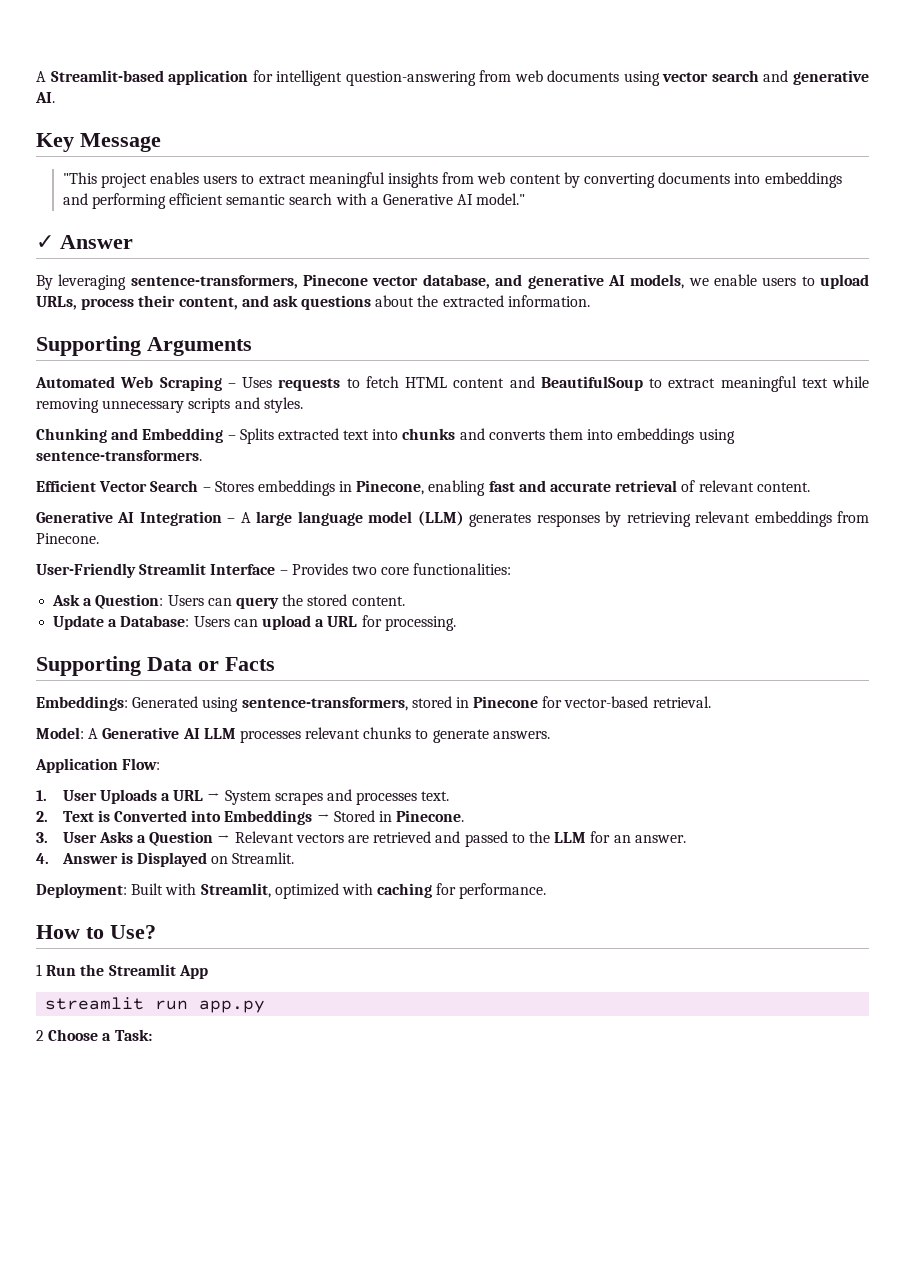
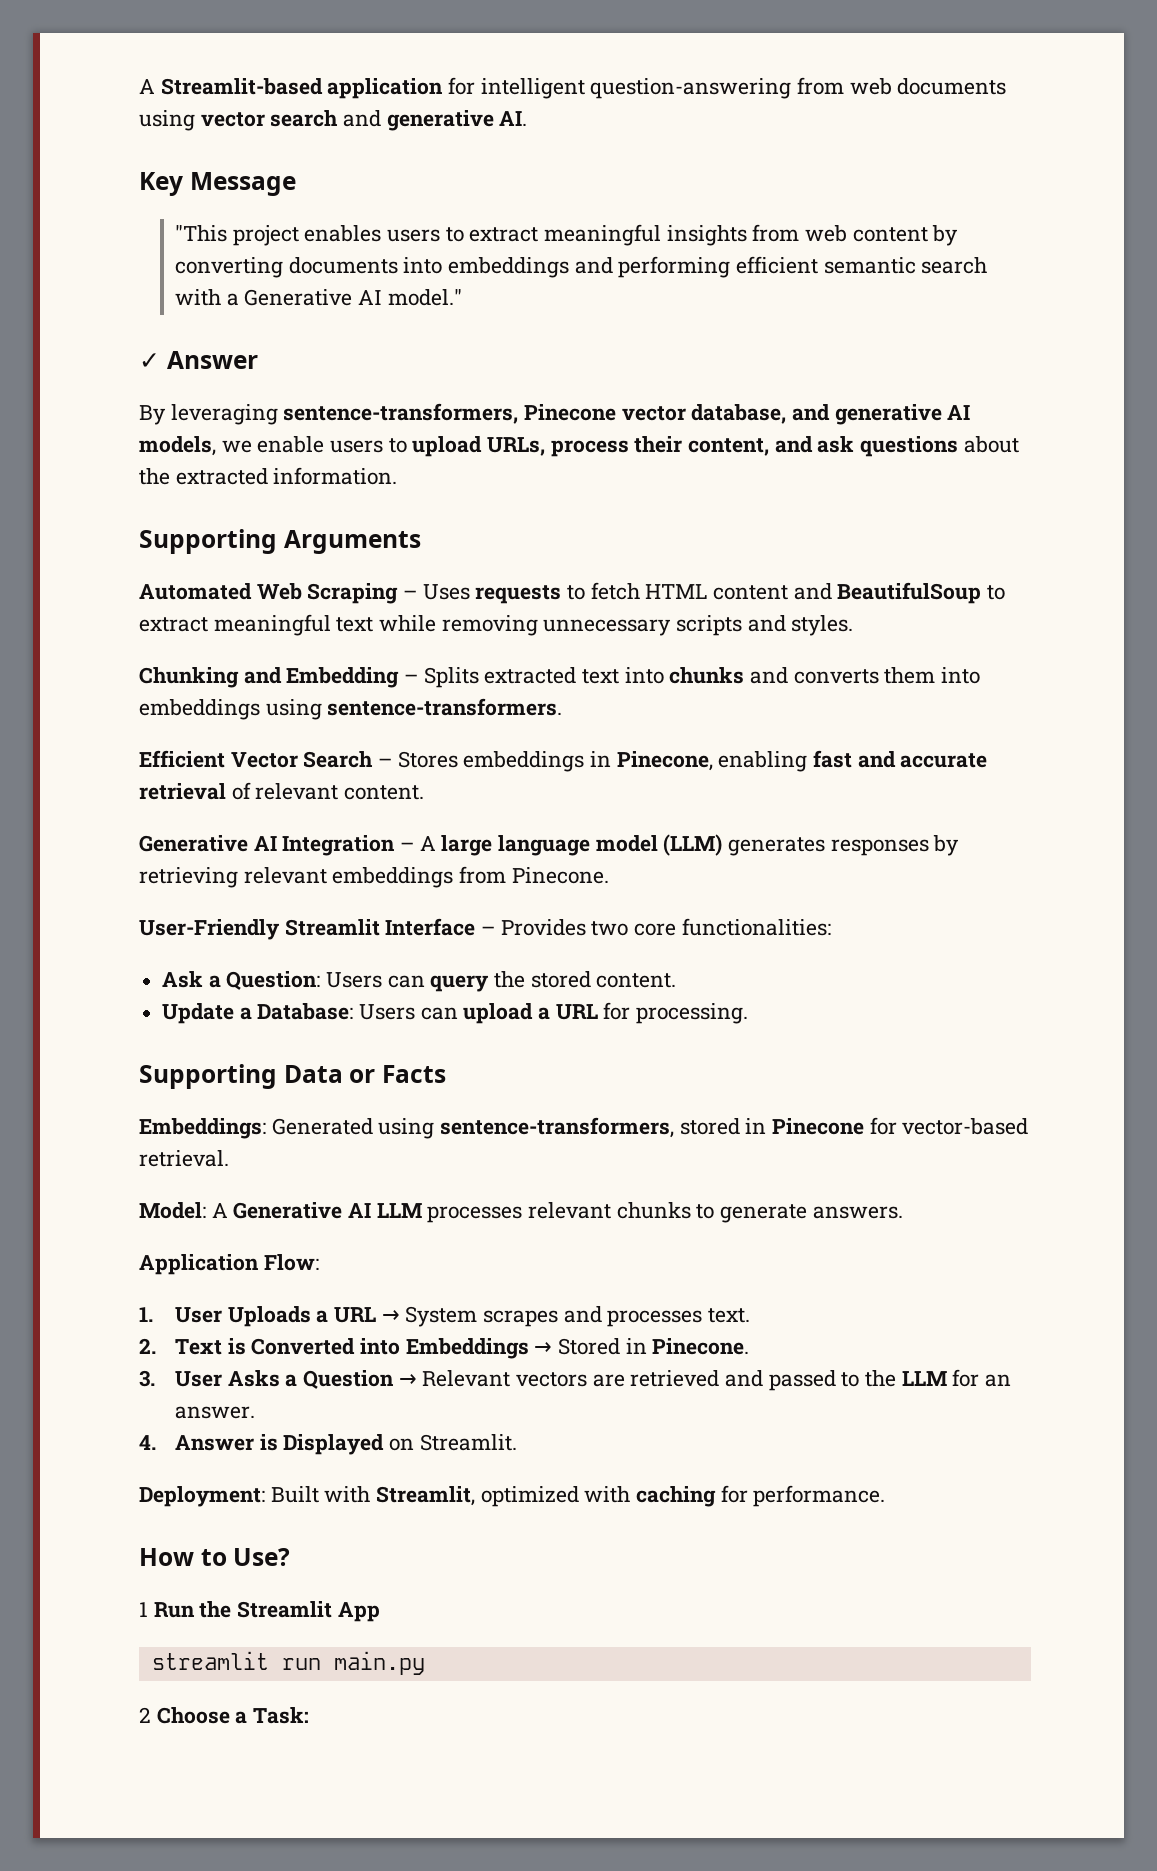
[199,1000,266,1013] app.py -> [333,1651,425,1675] main.py

